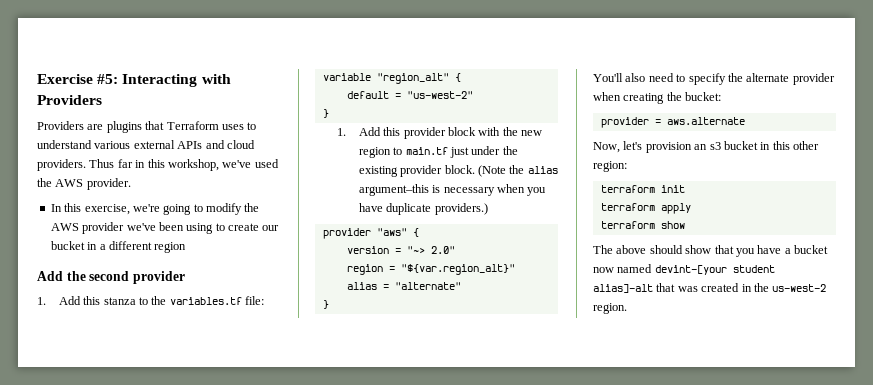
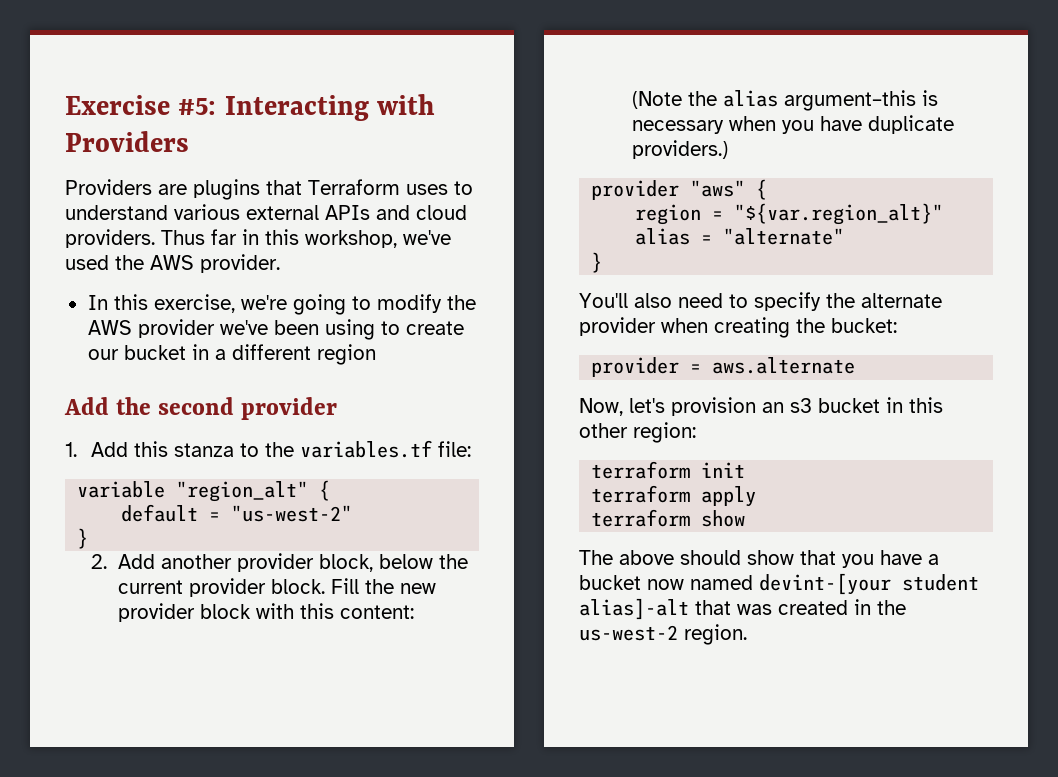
[336,127,543,139] [358,146,518,158] [358,165,475,177] 1. Add this provider block with the new region to main.tf just under the existing provider block. -> [91,553,468,572] [117,578,436,597] [117,603,414,622] 2. Add another provider block, below the current provider block. Fill the new provider block with this content: //
[346,246,455,254] // version = "~> 2.0" -> (768, 189) none

